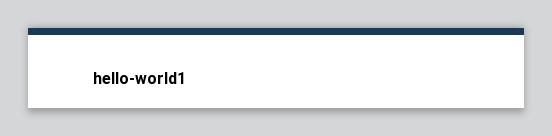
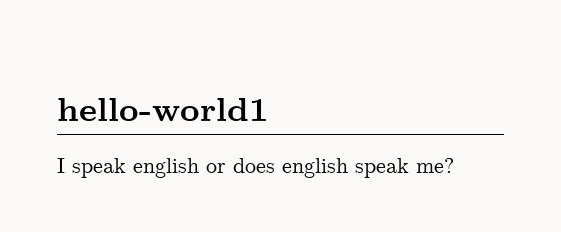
(186, 78) none -> [57,158,454,178] // I speak english or does english speak me?

